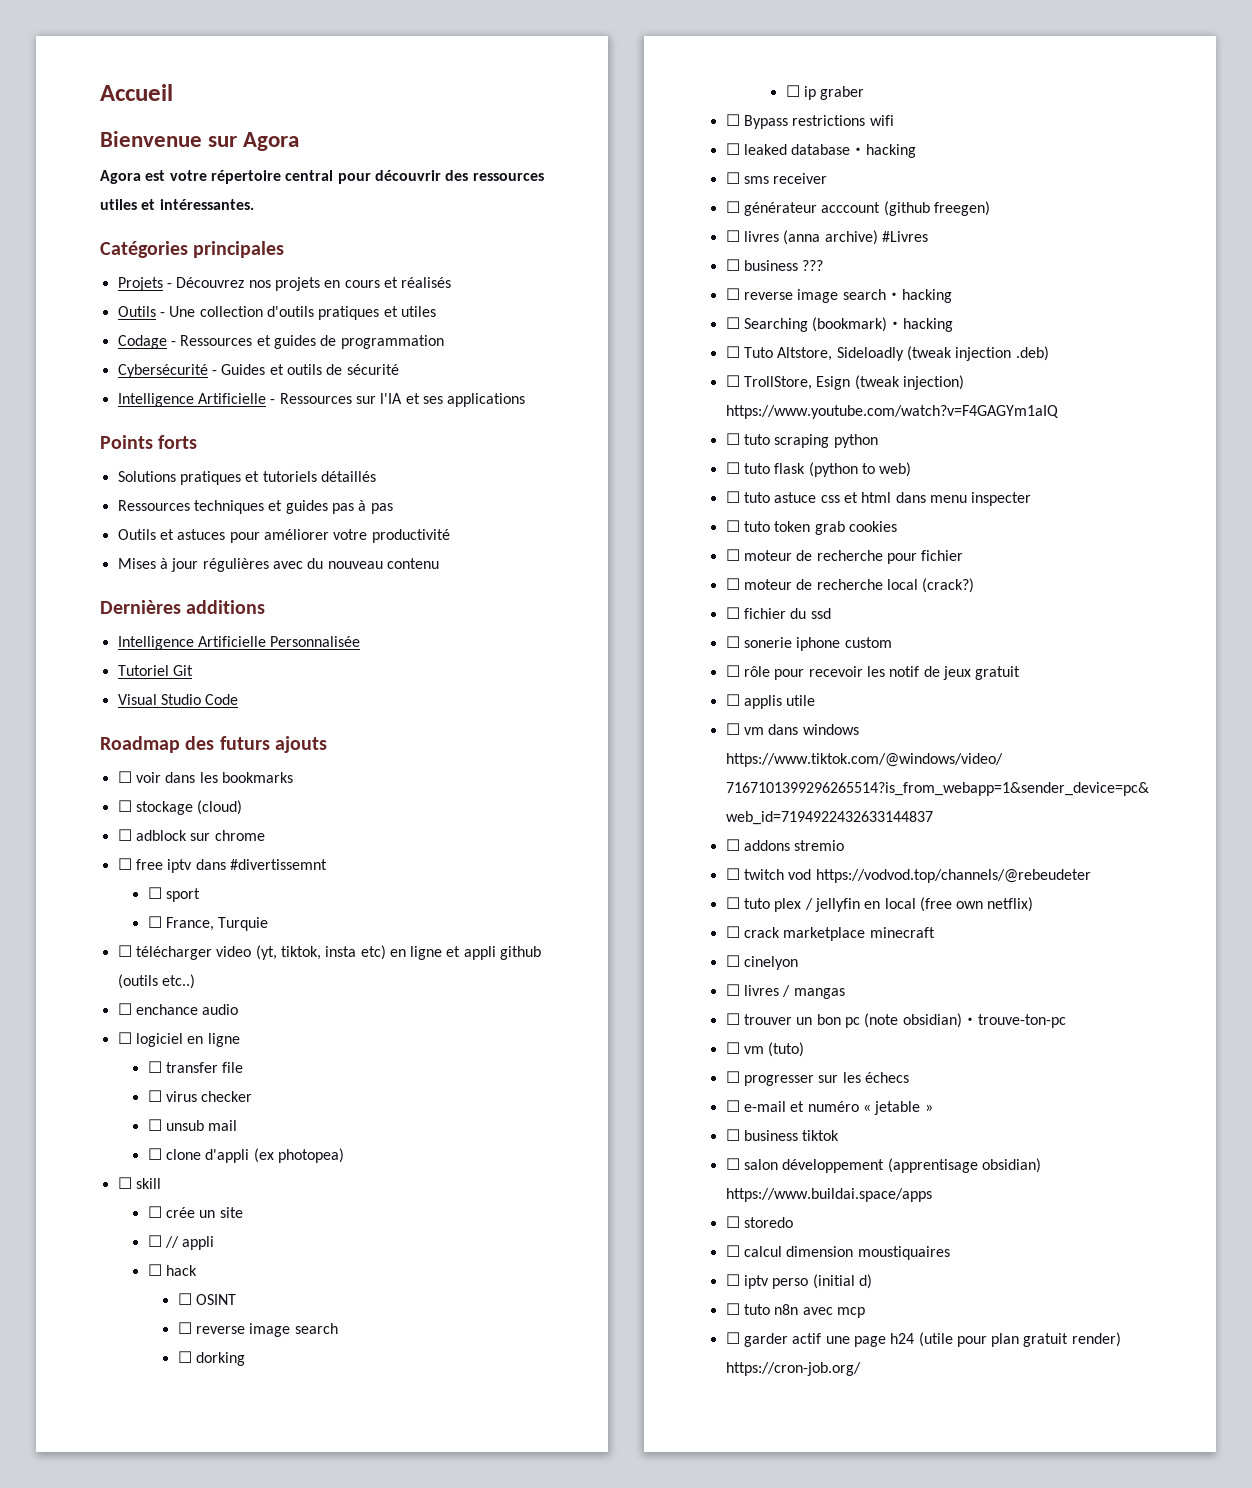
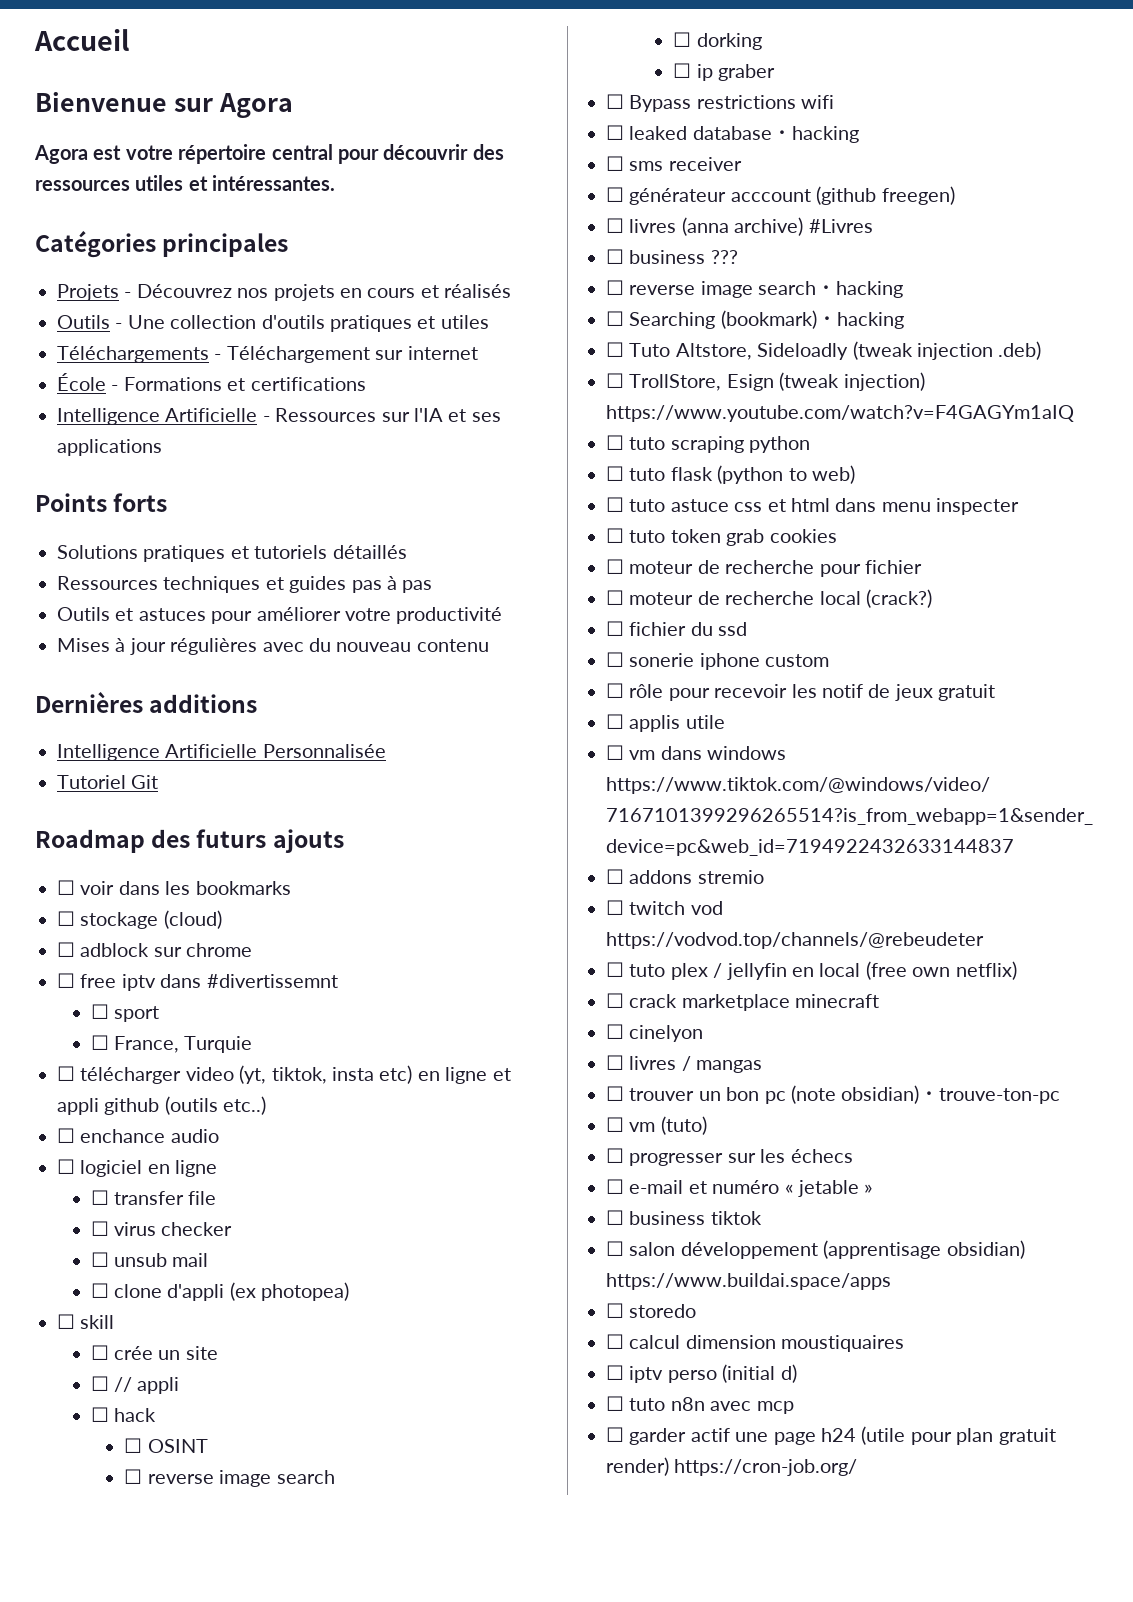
[117,335,444,349] [117,364,399,378] Codage - Ressources et guides de programmation // Cybersécurité - Guides et outils de sécurité -> [57,346,478,363] [57,373,366,391] Téléchargements - Téléchargement sur internet // École - Formations et certifications
[117,694,239,705] // Visual Studio Code -> (159, 782) none

